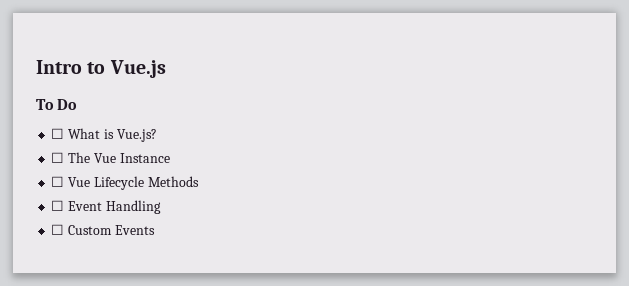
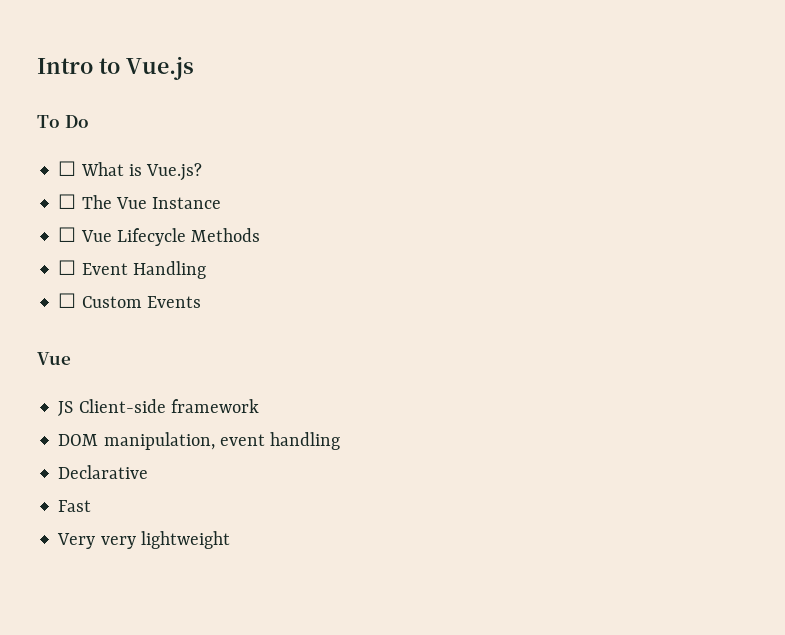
(155, 230) none -> [37,352,71,365] [58,399,259,416] [58,432,341,450] [58,465,149,479] [58,500,92,512] [57,531,230,549] // Vue // JS Client-side framework // DOM manipulation, event handling // Declarative // Fast // Very very lightweight

